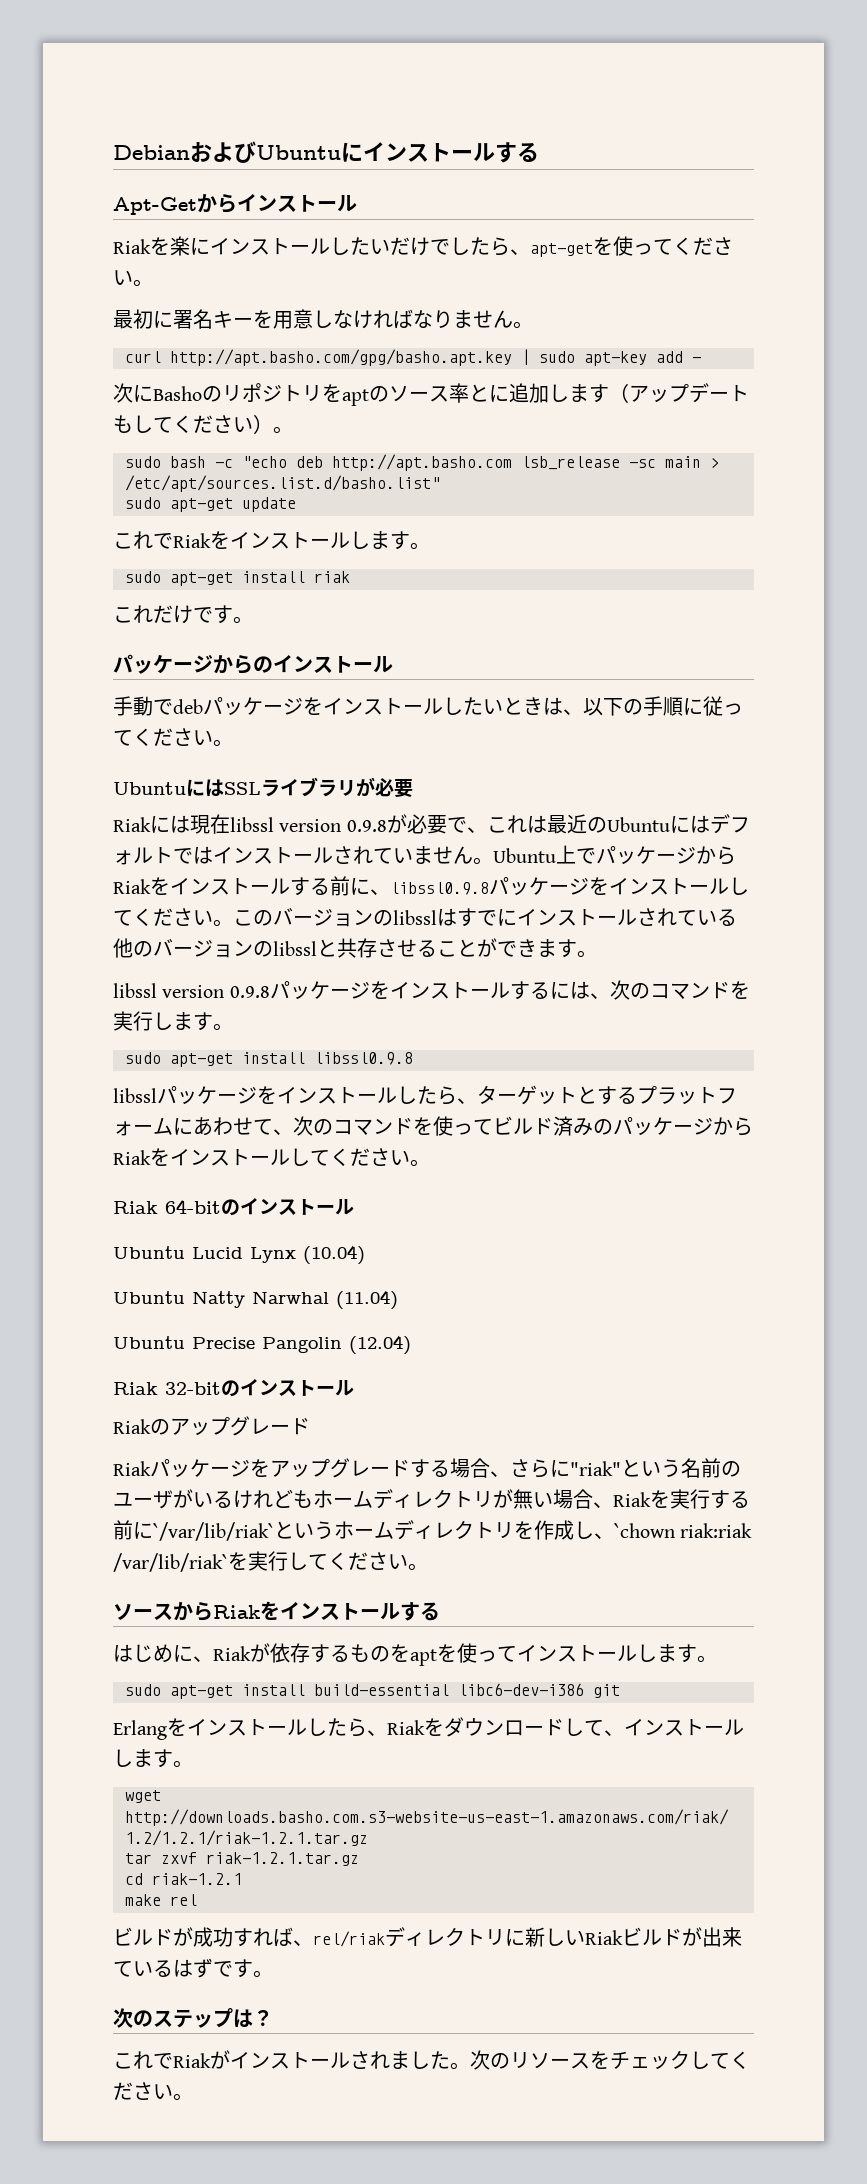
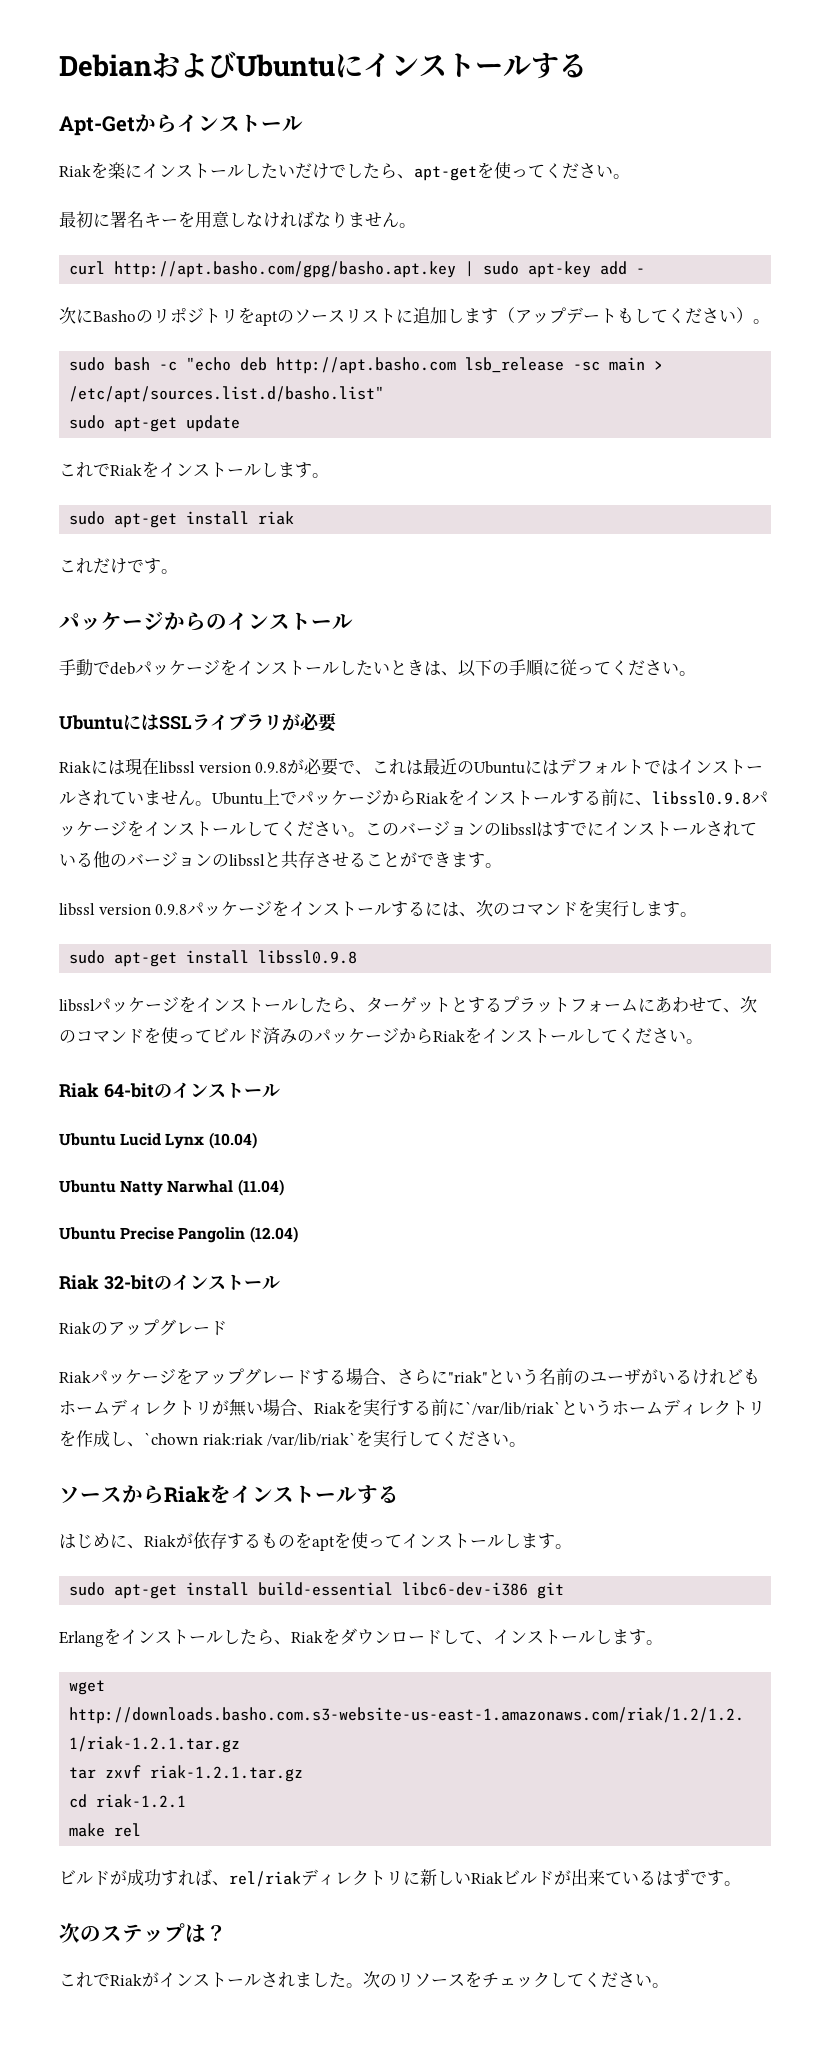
[449,383,489,403] 率と -> [345,308,396,324] リスト

